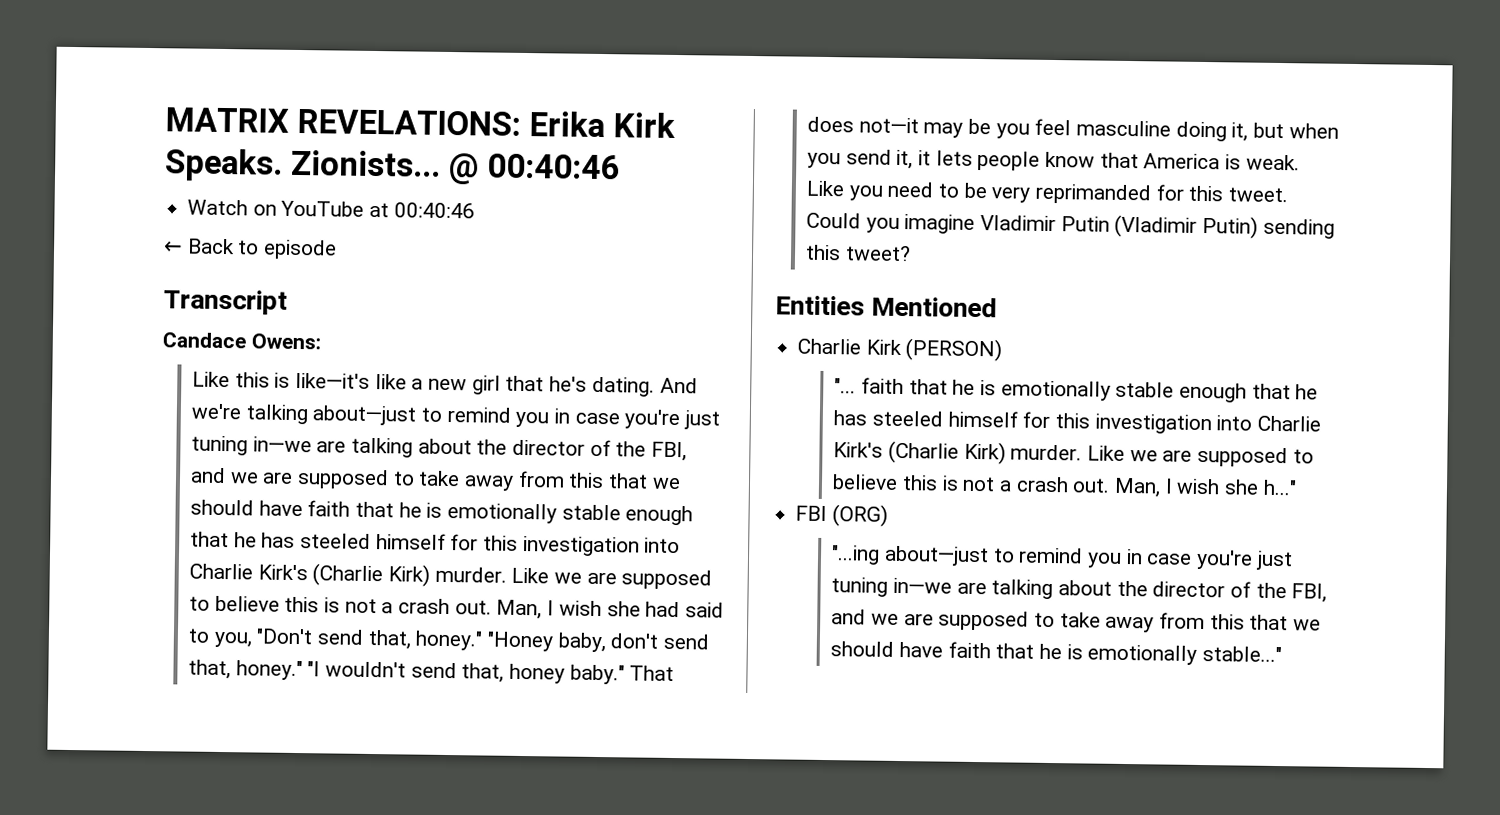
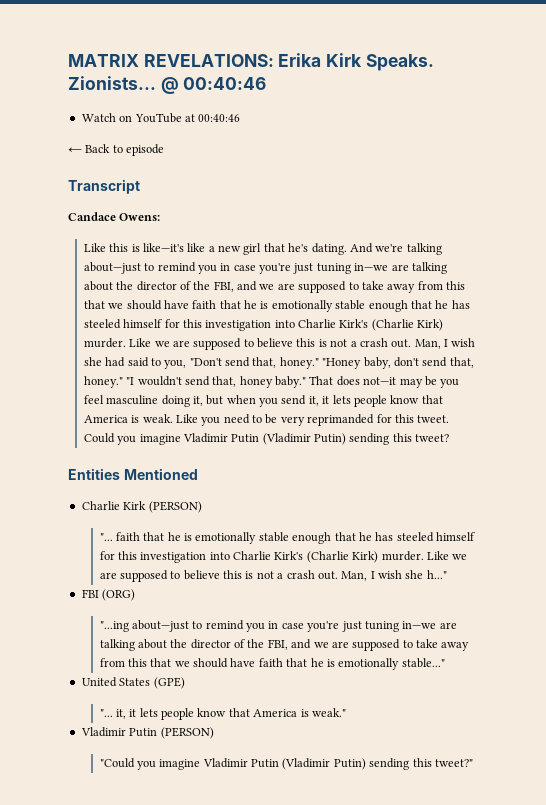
(1282, 654) none -> [81,677,185,689] [99,708,346,720] [80,727,214,739] [99,758,473,770] // United States (GPE) // "... it, it lets people know that America is weak." // Vladimir Putin (PERSON) // "Could you imagine Vladimir Putin (Vladimir Putin) sending this tweet?"

